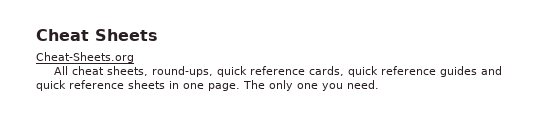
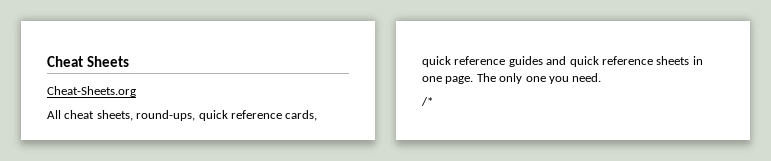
(379, 84) none -> [421,97,433,106] // /*

